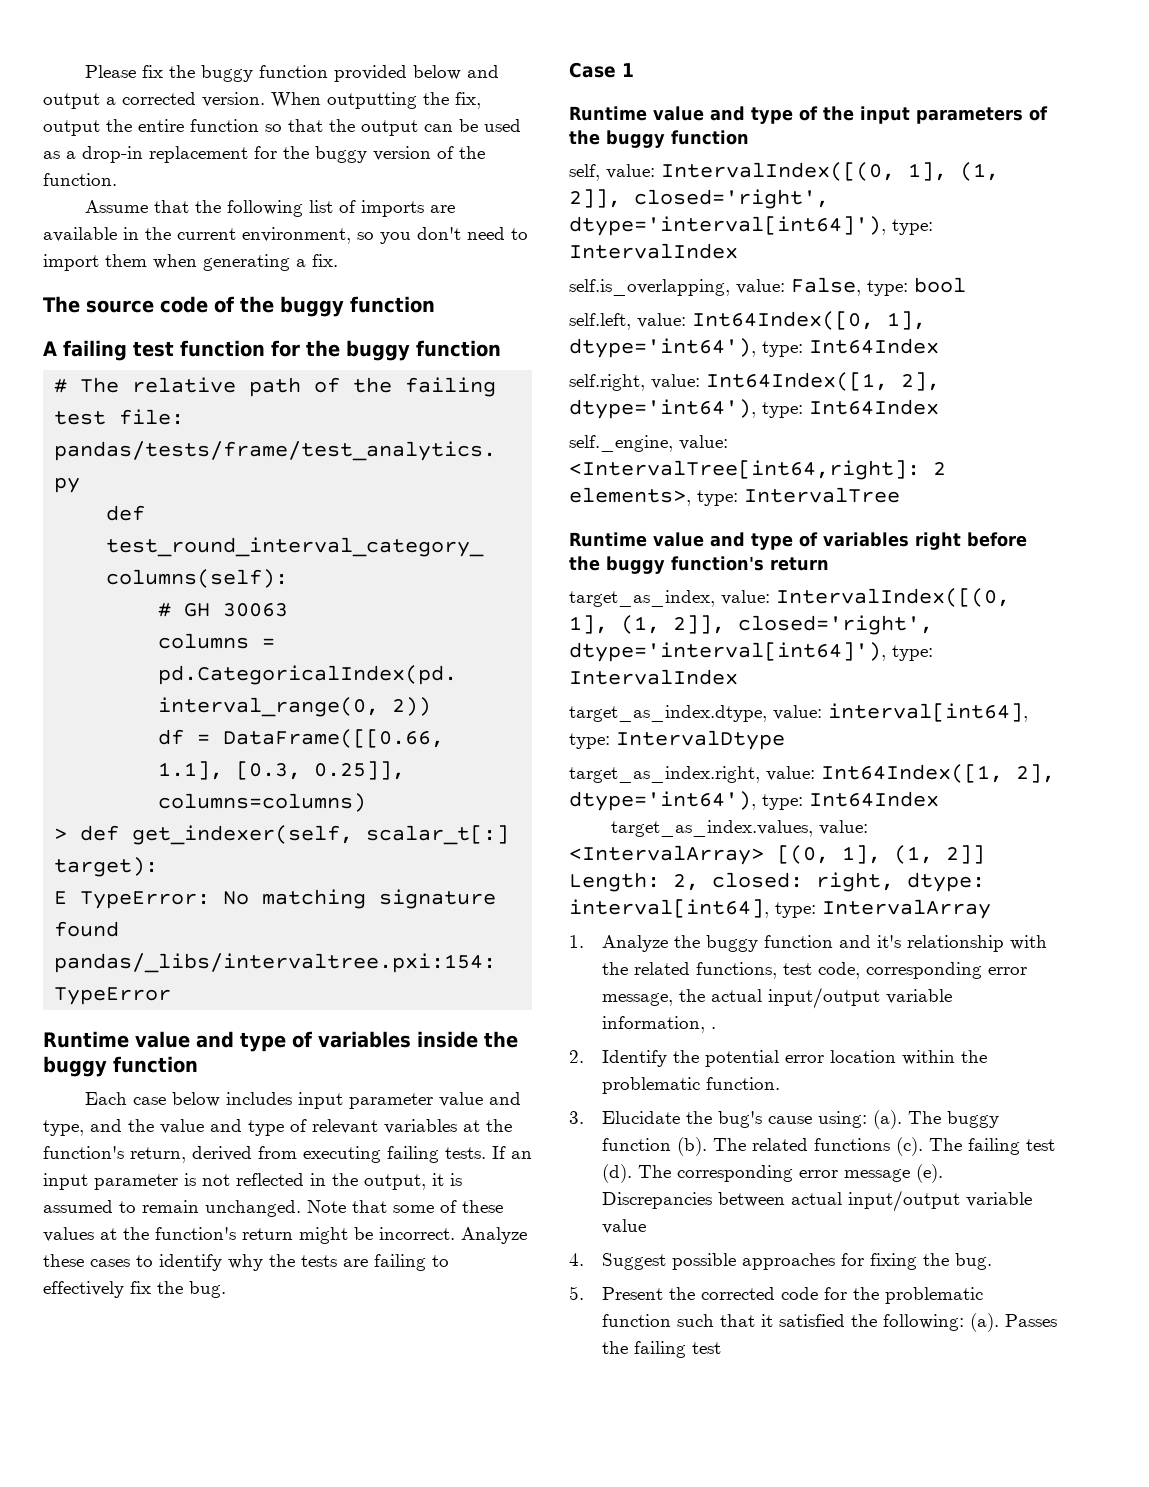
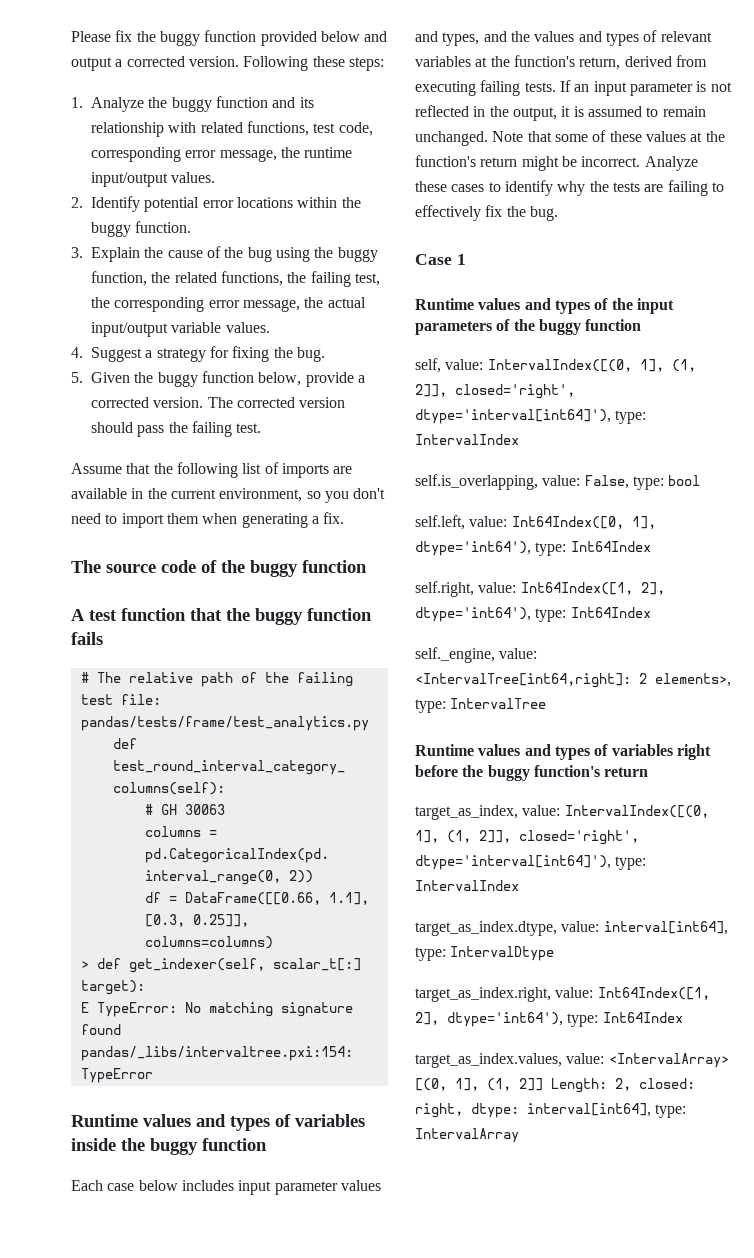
[271,92,481,109] [43,119,521,136] [43,146,485,163] [43,173,117,186] When outputting the fix, output the entire function so that the output can be used as a drop-in replacement for the buggy version of the function. -> [243,56,384,71] [71,96,314,112] [91,121,373,137] [91,147,353,162] [91,172,216,187] [71,196,361,212] [91,221,192,237] [71,246,378,262] [91,271,380,287] [91,297,366,312] [91,322,270,337] [71,346,325,362] [71,371,365,387] [91,397,346,408] [91,421,262,437] Following these steps: // 1. Analyze the buggy function and its relationship with related functions, test code, corresponding error message, the runtime input/output values. // 2. Identify potential error locations within the buggy function. // 3. Explain the cause of the bug using the buggy function, the related functions, the failing test, the corresponding error message, the actual input/output variable values. // 4. Suggest a strategy for fixing the bug. // 5. Given the buggy function below, provide a corrected version. The corrected version should pass the failing test.
[63,340,127,361] failing -> (85, 615) none
[271,340,501,361] for the buggy function -> [190,608,372,625] [71,632,103,645] that the buggy function fails
[135,1031,286,1052] value and type -> [143,1114,270,1131] values and types
[438,1092,521,1107] [43,1119,284,1136] value and type, and the value and type -> [340,1180,381,1191] [415,31,639,46] values and types, and the values and types
[653,106,793,124] value and type -> [478,298,590,314] values and types
[653,532,793,550] value and type -> [478,744,590,760] values and types
[569,935,1048,952] [602,962,1028,979] [602,987,953,1009] [602,1016,717,1033] [569,1050,988,1067] [602,1077,781,1094] [569,1110,1000,1129] [602,1137,1056,1156] [602,1164,944,1183] [602,1190,1033,1212] [602,1219,647,1234] [569,1253,993,1270] [569,1286,984,1304] [602,1313,1058,1332] [602,1341,722,1358] // 1. Analyze the buggy function and it's relationship with the related functions, test code, corresponding error message, the actual input/output variable information, . // 2. Identify the potential error location within the problematic function. // 3. Elucidate the bug's cause using: (a). The buggy function (b). The related functions (c). The failing test (d). The corresponding error message (e). Discrepancies between actual input/output variable value // 4. Suggest possible approaches for fixing the bug. // 5. Present the corrected code for the problematic function such that it satisfied the following: (a). Passes the failing test -> (519, 1135) none

